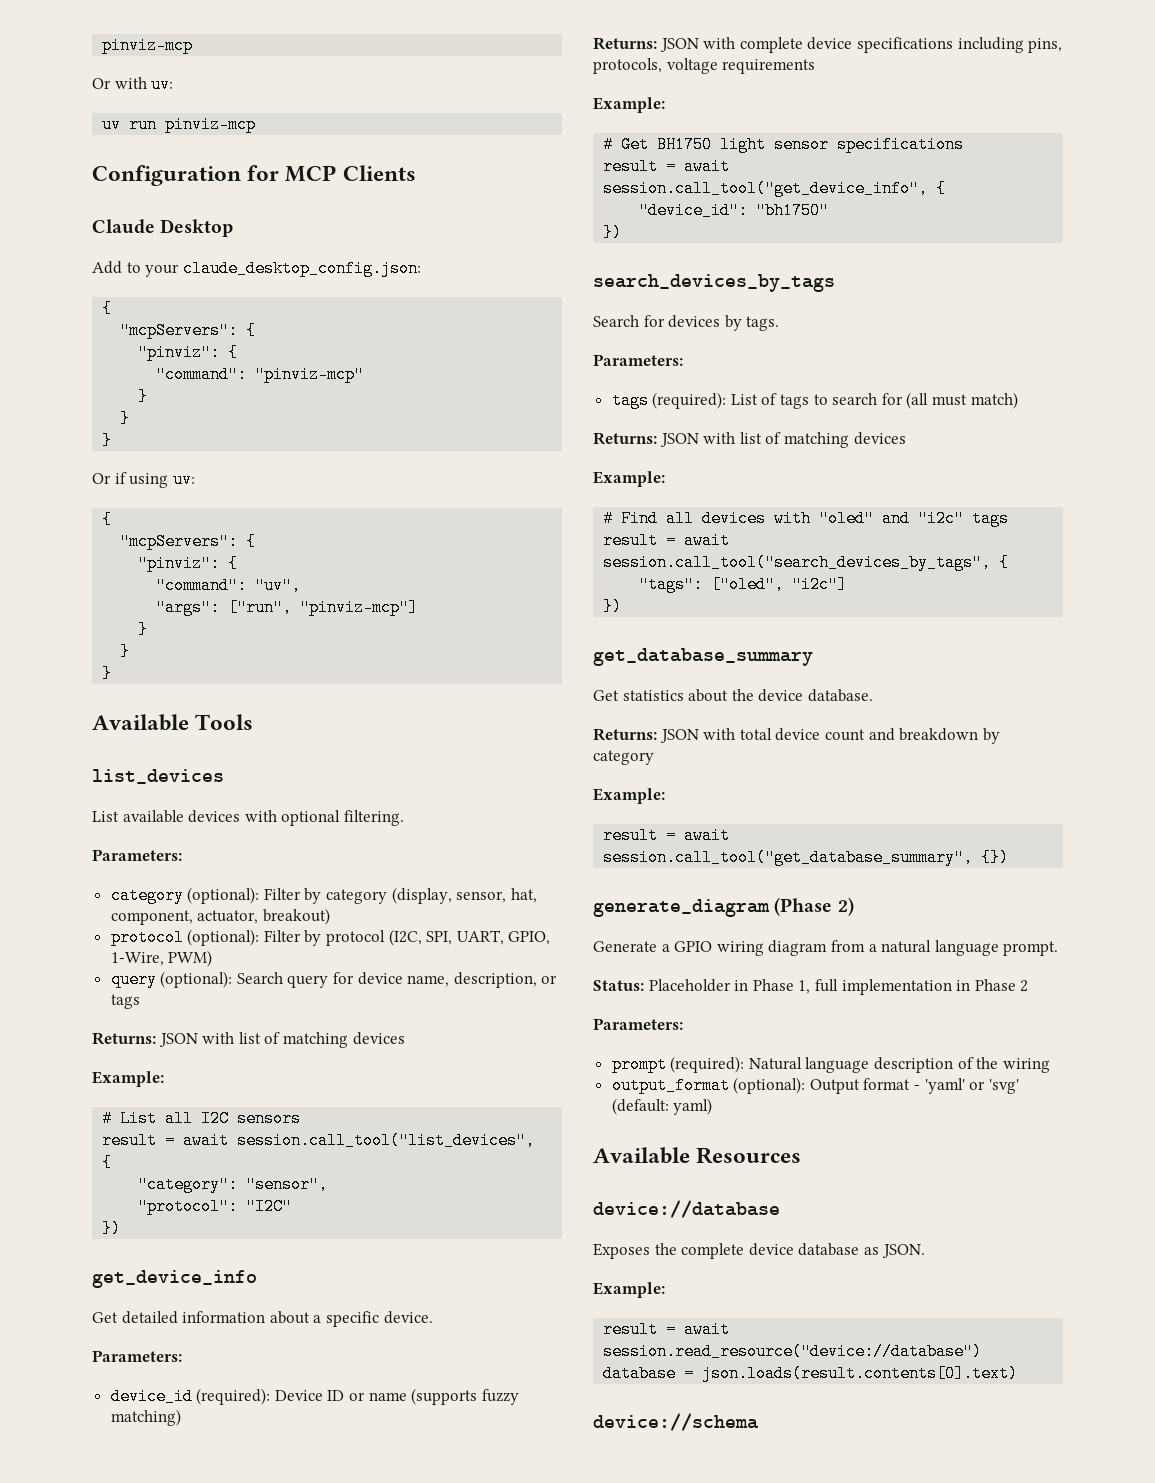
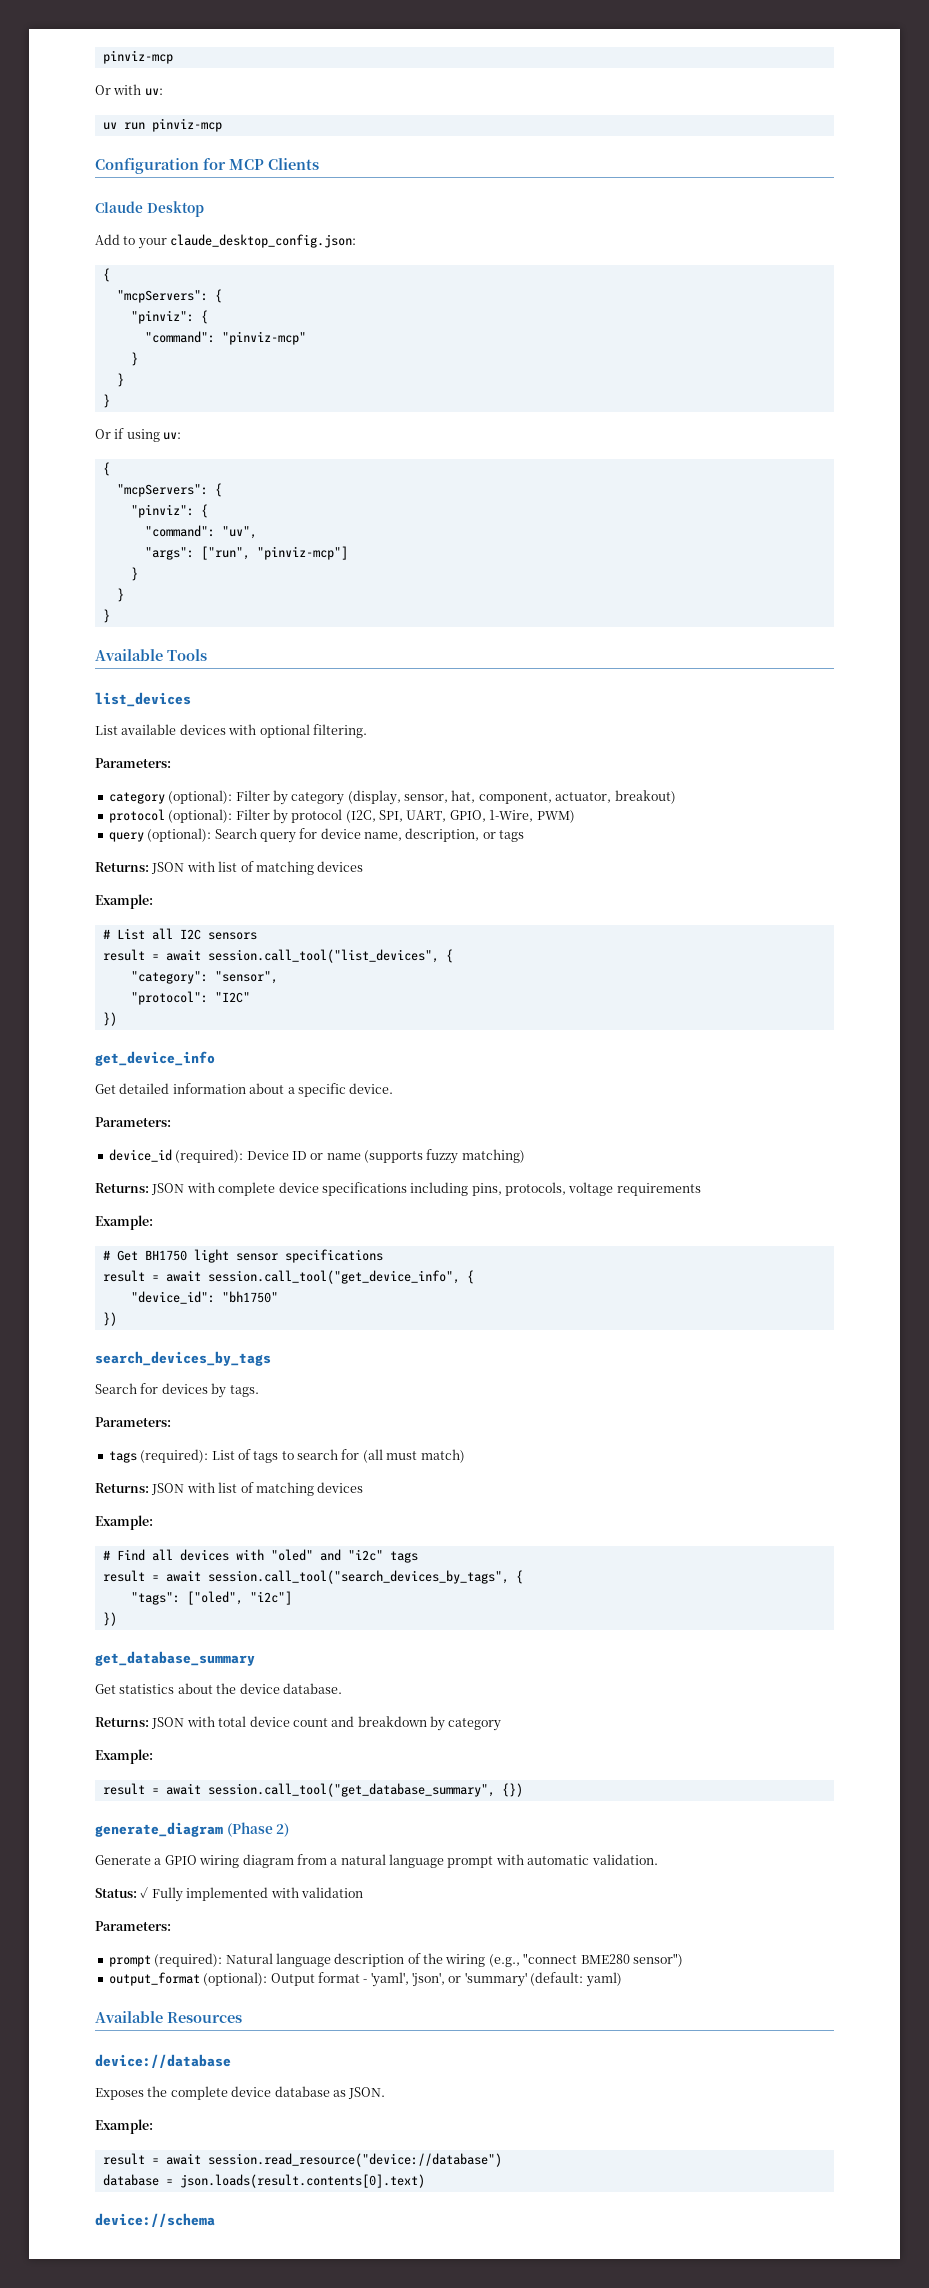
[1003,941,1059,956] [593,979,1029,995] prompt. // Status: Placeholder in Phase 1, full implementation in Phase 2 -> [447,1854,658,1868] [95,1887,363,1902] prompt with automatic validation. // Status: ✓ Fully implemented with validation
(1050, 1065) none -> [488,1953,683,1967] (e.g., "connect BME280 sensor")
[924,1078,1019,1094] 'yaml' or 'svg' -> [370,1972,527,1987] 'yaml', 'json', or 'summary'

